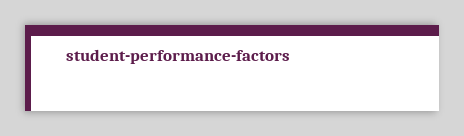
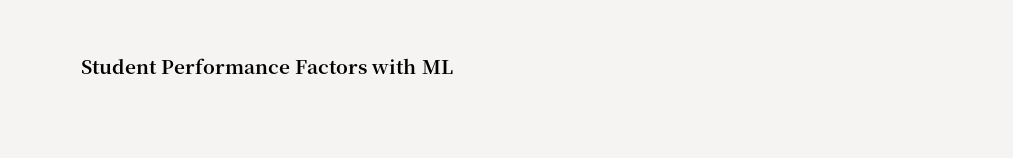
[66,49,290,64] student-performance-factors -> [81,58,453,74] Student Performance Factors with ML

